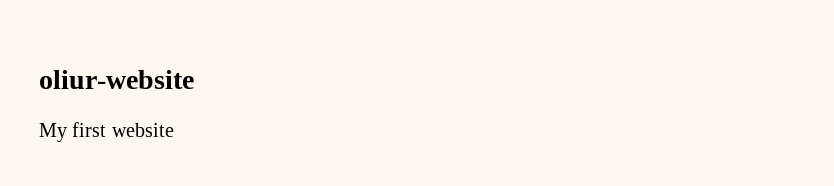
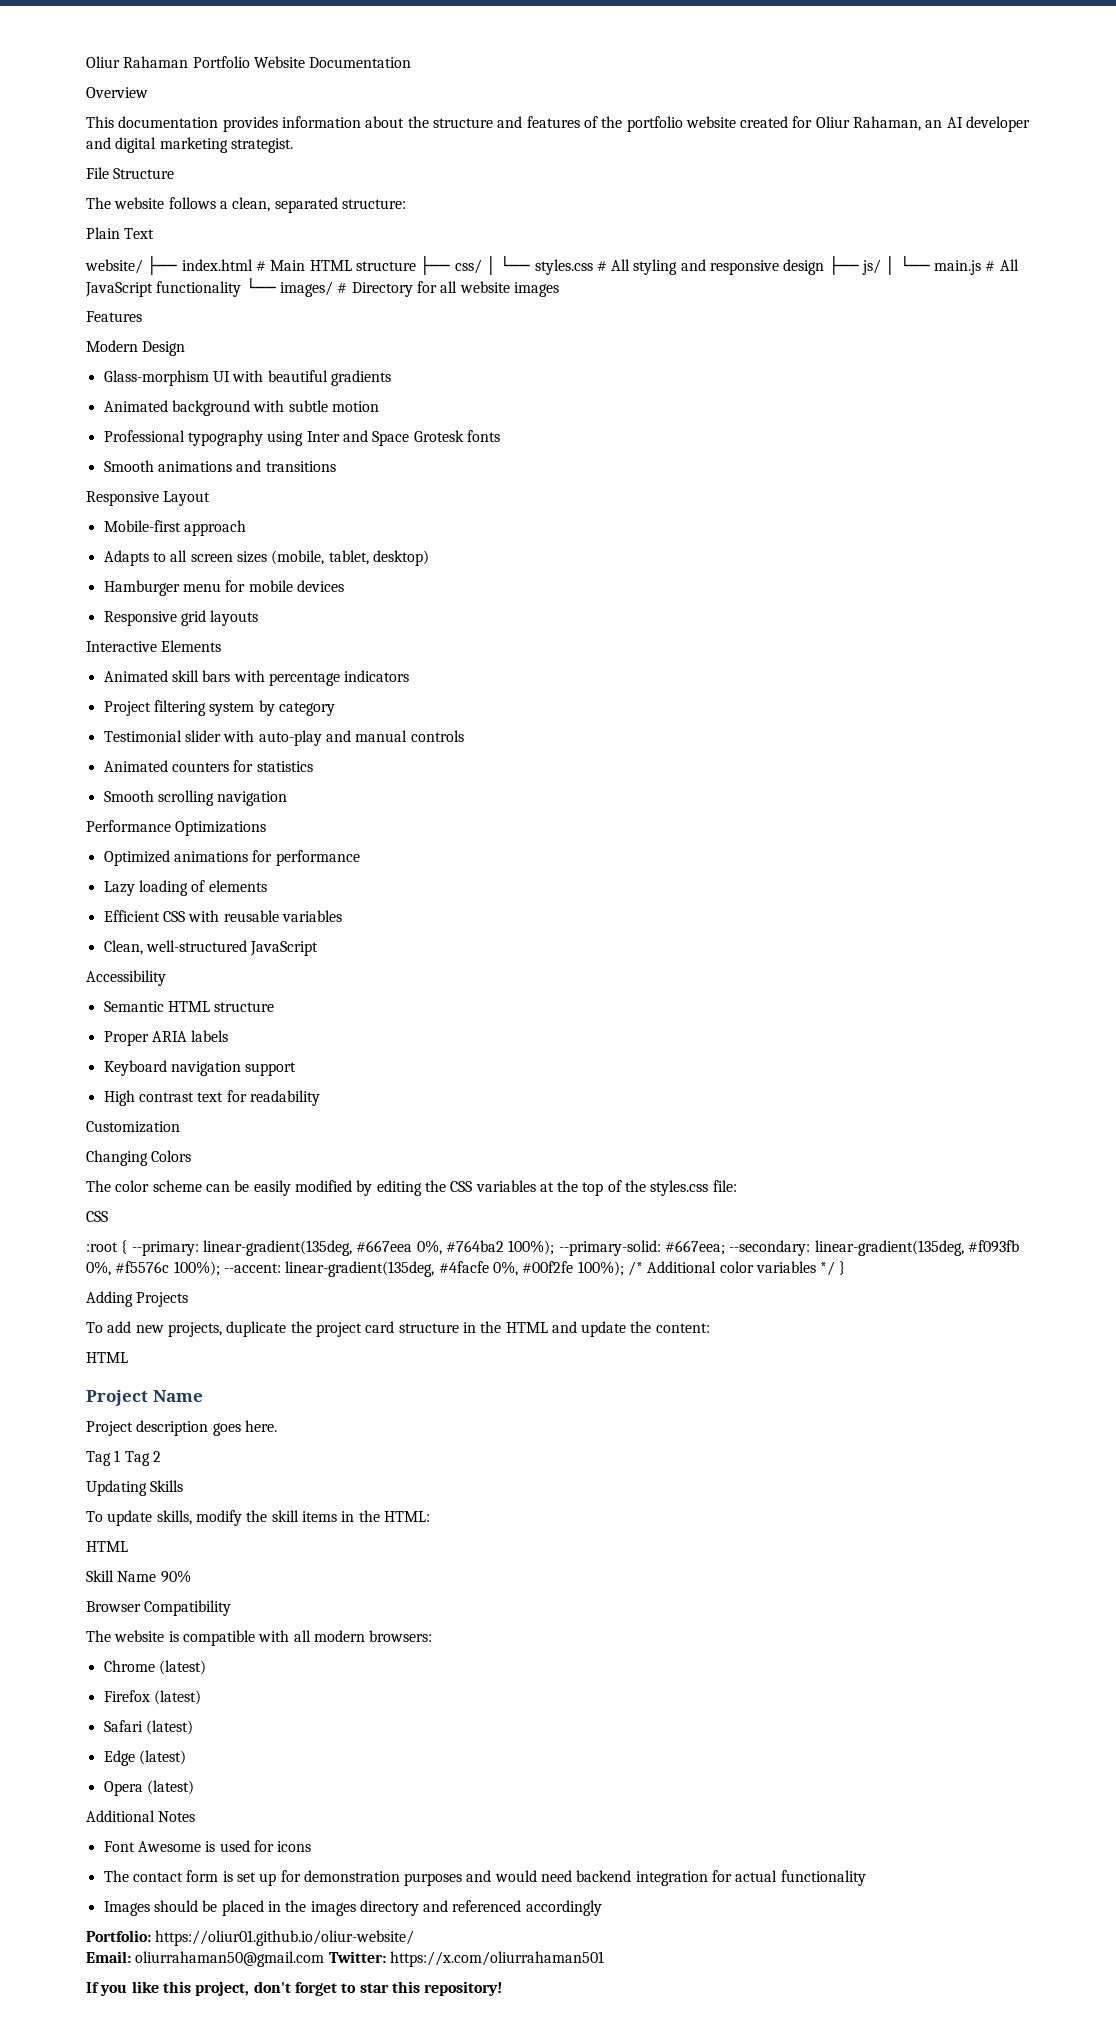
[39,70,194,89] [39,122,174,142] oliur-website // My first website -> [86,56,412,68] [86,87,148,98] [86,116,1031,132] [86,137,293,153] [86,167,175,179] [86,197,406,213] [86,227,155,239] [85,255,1019,275] [85,277,559,297] [86,311,142,322] [86,340,186,356] [103,370,391,386] [103,400,379,416] [103,430,500,446] [103,460,336,472] [86,491,211,506] [103,520,246,536] [103,550,429,566] [103,580,344,596] [103,610,259,626] [86,640,222,652] [103,670,410,686] [103,700,335,716] [103,730,464,746] [103,760,313,772] [103,790,288,806] [86,820,267,836] [103,850,360,866] [103,880,267,896] [103,910,342,922] [103,940,319,956] [86,970,166,986] [103,1001,275,1012] [103,1030,229,1046] [103,1060,297,1076] [103,1090,320,1106] [86,1121,180,1133] [86,1150,192,1166] [86,1180,737,1196] [86,1211,108,1222] [86,1240,1019,1256] [86,1261,846,1277] [86,1291,189,1307] [86,1321,710,1337] [86,1352,128,1363] [86,1390,203,1406] [86,1420,277,1436] [86,1450,161,1466] [86,1480,184,1496] [86,1510,430,1526] [86,1541,128,1552] [86,1570,191,1583] [86,1600,232,1616] [86,1630,433,1646] [103,1660,206,1675] [103,1690,201,1705] [103,1720,193,1735] [103,1750,186,1766] [103,1780,194,1796] [86,1810,196,1822] [103,1840,312,1852] [103,1870,866,1886] [103,1900,602,1916] [86,1930,415,1946] [86,1951,604,1967] [86,1981,503,1996] Oliur Rahaman Portfolio Website Documentation // Overview // This documentation provides information about the structure and features of the portfolio website created for Oliur Rahaman, an AI developer and digital marketing strategist. // File Structure // The website follows a clean, separated structure: // Plain Text // website/ ├── index.html # Main HTML structure ├── css/ │ └── styles.css # All styling and responsive design ├── js/ │ └── main.js # All JavaScript functionality └── images/ # Directory for all website images // Features // Modern Design // Glass-morphism UI with beautiful gradients // Animated background with subtle motion // Professional typography using Inter and Space Grotesk fonts // Smooth animations and transitions // Responsive Layout // Mobile-first approach // Adapts to all screen sizes (mobile, tablet, desktop) // Hamburger menu for mobile devices // Responsive grid layouts // Interactive Elements // Animated skill bars with percentage indicators // Project filtering system by category // Testimonial slider with auto-play and manual controls // Animated counters for statistics // Smooth scrolling navigation // Performance Optimizations // Optimized animations for performance // Lazy loading of elements // Efficient CSS with reusable variables // Clean, well-structured JavaScript // Accessibility // Semantic HTML structure // Proper ARIA labels // Keyboard navigation support // High contrast text for readability // Customization // Changing Colors // The color scheme can be easily modified by editing the CSS variables at the top of the styles.css file: // CSS // :root { --primary: linear-gradient(135deg, #667eea 0%, #764ba2 100%); --primary-solid: #667eea; --secondary: linear-gradient(135deg, #f093fb 0%, #f5576c 100%); --accent: linear-gradient(135deg, #4facfe 0%, #00f2fe 100%); /* Additional color variables */ } // Adding Projects // To add new projects, duplicate the project card structure in the HTML and update the content: // HTML // Project Name // Project description goes here. // Tag 1 Tag 2 // Updating Skills // To update skills, modify the skill items in the HTML: // HTML // Skill Name 90% // Browser Compatibility // The website is compatible with all modern browsers: // Chrome (latest) // Firefox (latest) // Safari (latest) // Edge (latest) // Opera (latest) // Additional Notes // Font Awesome is used for icons // The contact form is set up for demonstration purposes and would need backend integration for actual functionality // Images should be placed in the images directory and referenced accordingly // Portfolio: https://oliur01.github.io/oliur-website/ // Email: oliurrahaman50@gmail.com Twitter: https://x.com/oliurrahaman501 // If you like this project, don't forget to star this repository!

